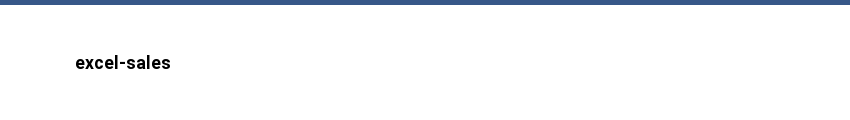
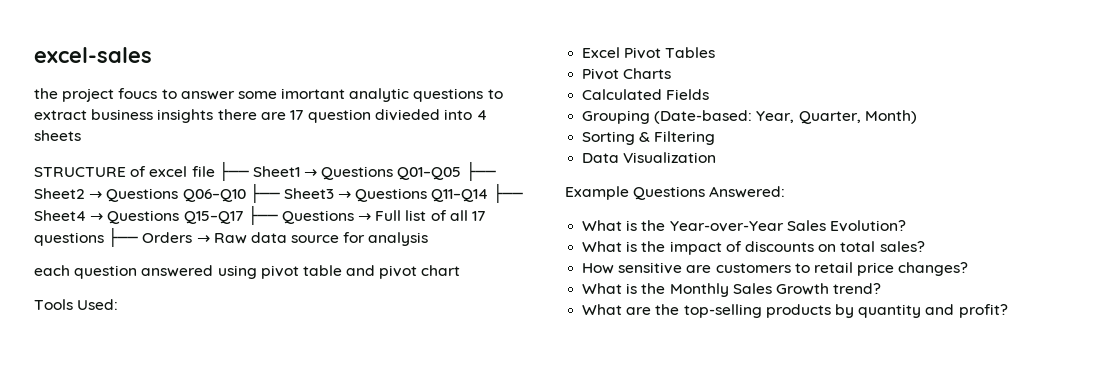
(171, 62) none -> [34,88,503,102] [34,109,487,123] [34,130,81,141] [34,161,496,181] [34,183,523,203] [34,205,487,225] [34,227,429,247] [34,265,461,279] [34,299,119,310] [582,47,716,59] [582,68,672,80] [582,89,710,100] [582,110,917,124] [582,131,716,145] [582,152,717,163] [565,186,786,200] [582,220,906,232] [582,241,925,255] [582,262,969,276] [582,283,882,297] [582,304,1008,318] // the project foucs to answer some imortant analytic questions to extract business insights there are 17 question divieded into 4 sheets // STRUCTURE of excel file ├── Sheet1 → Questions Q01–Q05 ├── Sheet2 → Questions Q06–Q10 ├── Sheet3 → Questions Q11–Q14 ├── Sheet4 → Questions Q15–Q17 ├── Questions → Full list of all 17 questions ├── Orders → Raw data source for analysis // each question answered using pivot table and pivot chart // Tools Used: // Excel Pivot Tables // Pivot Charts // Calculated Fields // Grouping (Date-based: Year, Quarter, Month) // Sorting & Filtering // Data Visualization // Example Questions Answered: // What is the Year-over-Year Sales Evolution? // What is the impact of discounts on total sales? // How sensitive are customers to retail price changes? // What is the Monthly Sales Growth trend? // What are the top-selling products by quantity and profit?

